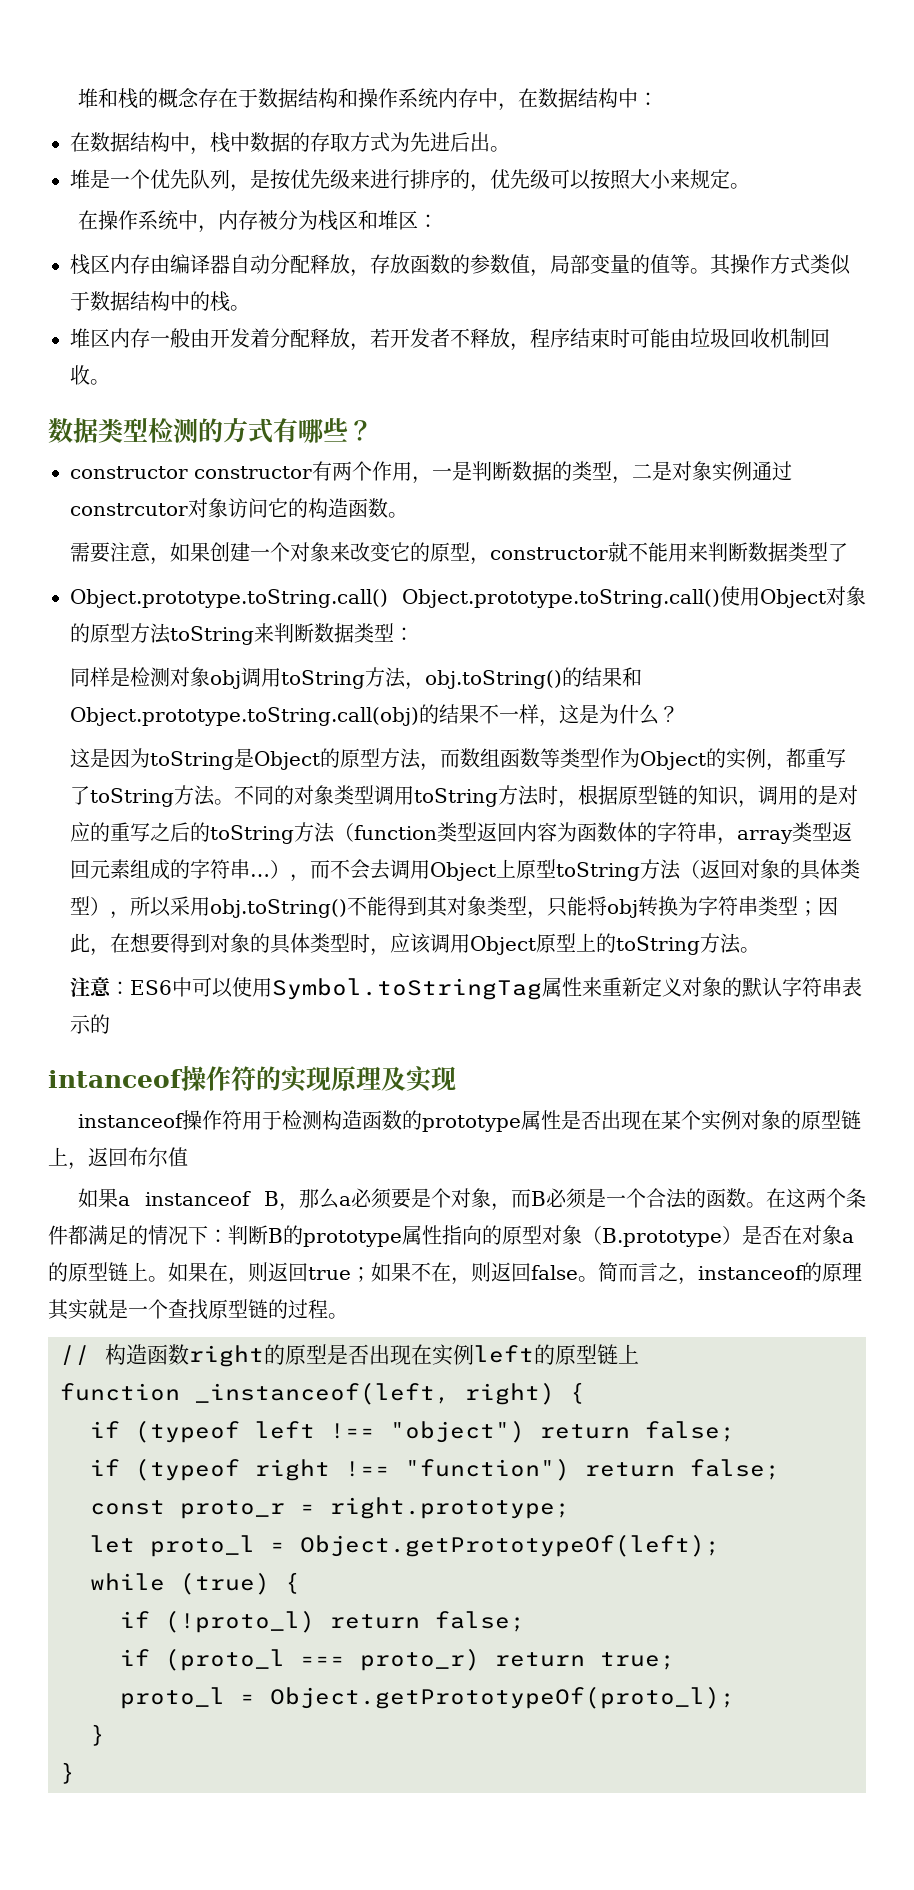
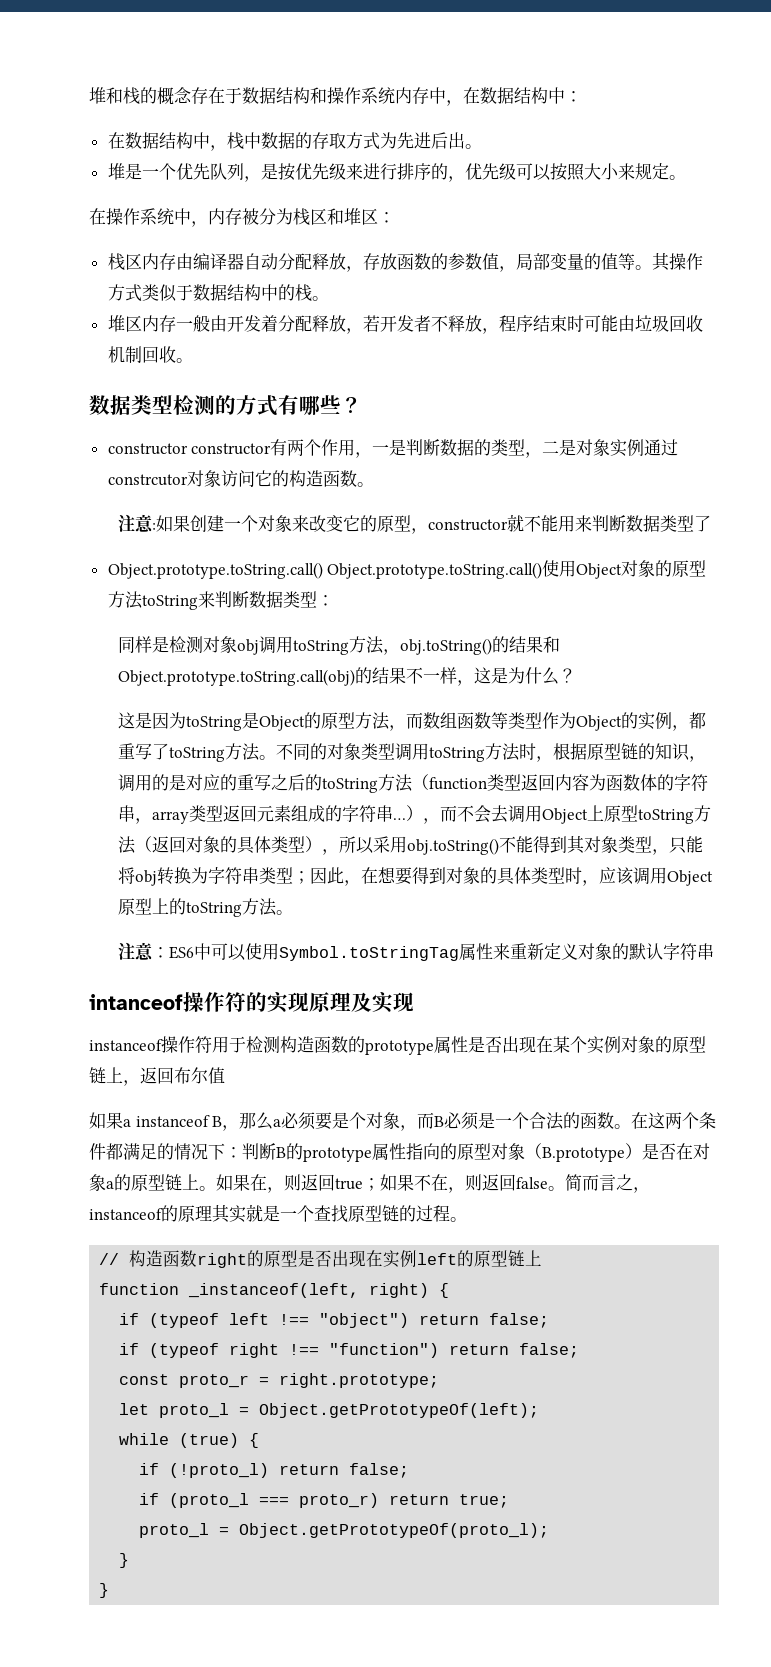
[70,542,171,565] 需要注意， -> [118,514,157,533] 注意:
[842,977,863,997] [70,1014,111,1034] 表示的 -> (715, 951) none

